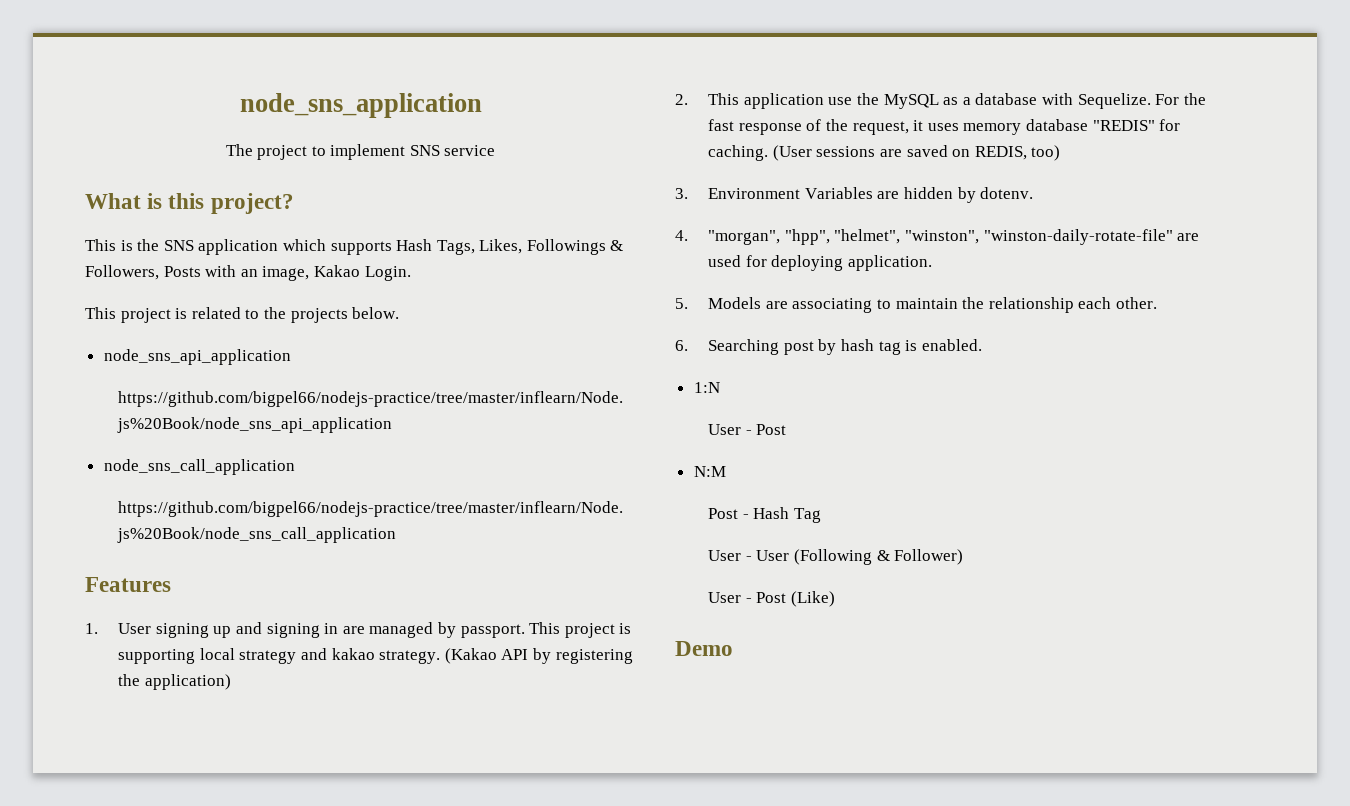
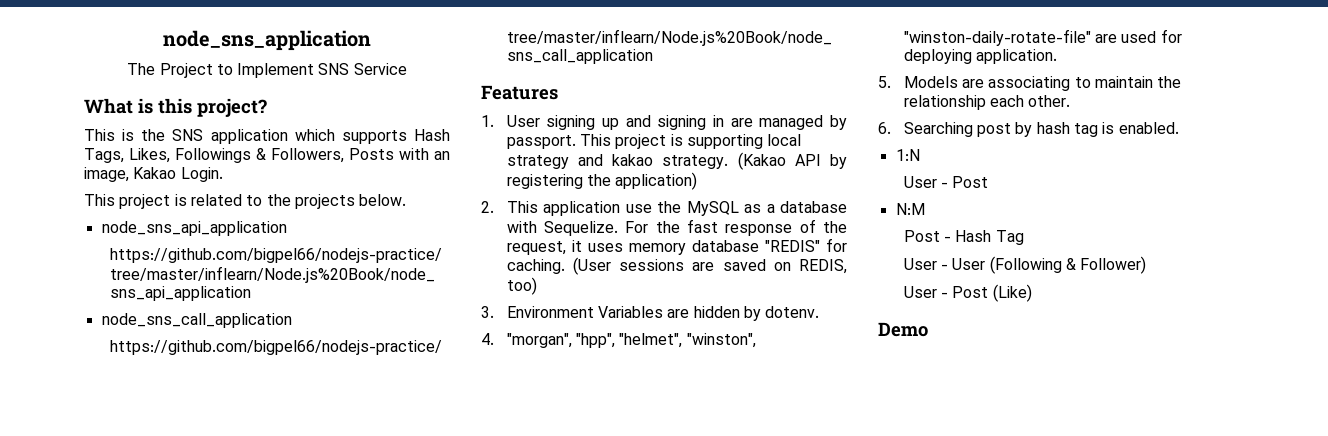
[257,144,496,160] project to implement SNS service -> [159,63,407,78] Project to Implement SNS Service

